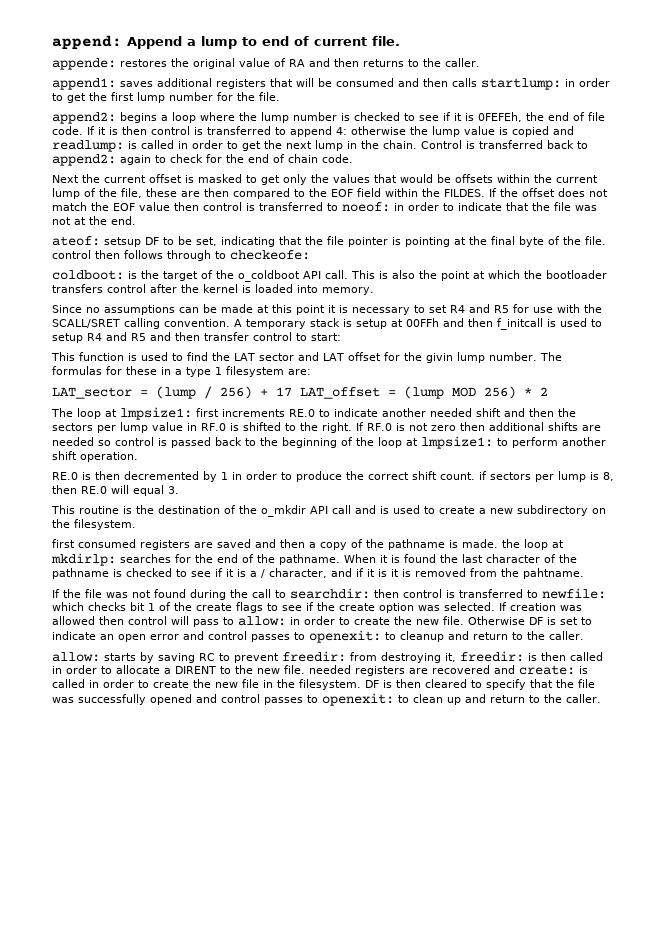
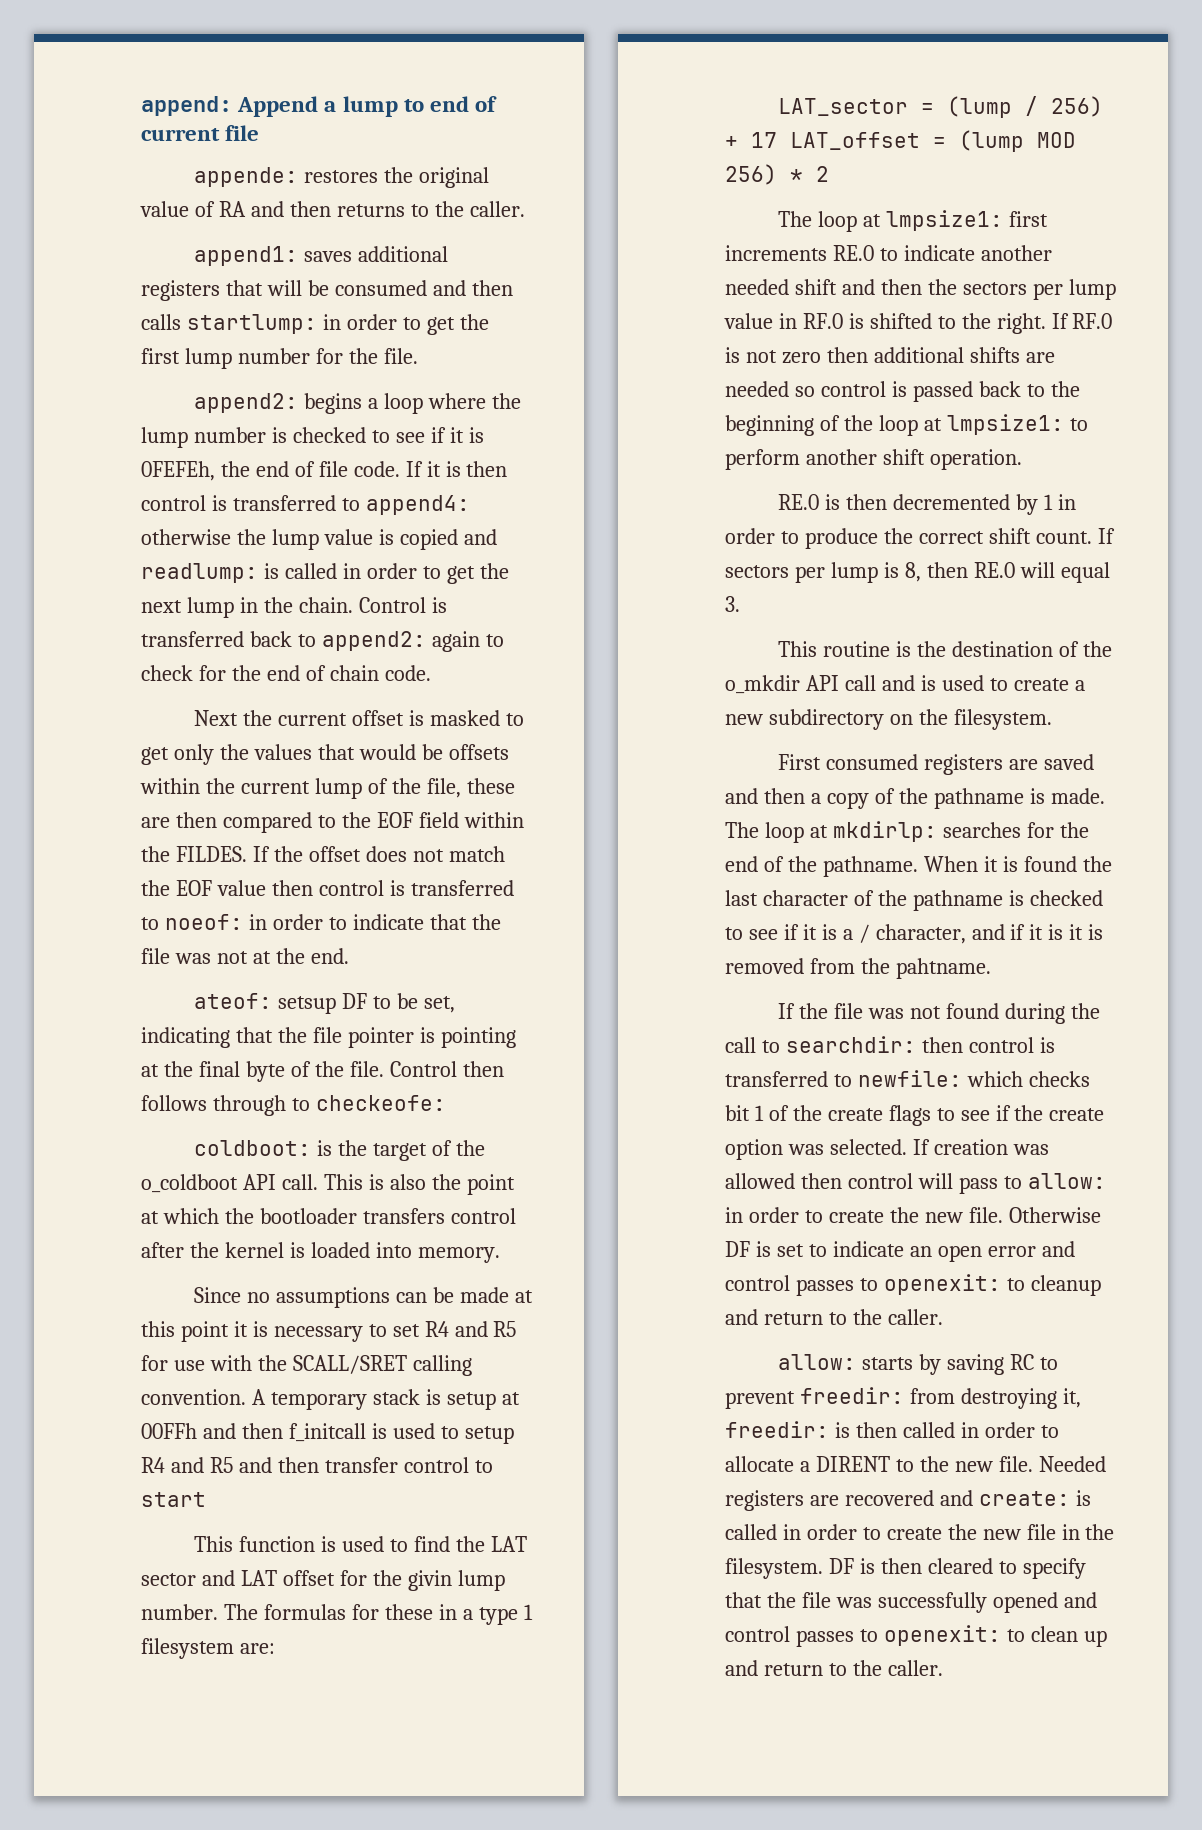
[372,36,400,46] file. -> [225,125,260,141] file
[290,126,347,137] append 4: -> [365,495,470,515] append4:
[52,250,91,259] control -> [389,1061,457,1077] Control
[311,333,341,341] start: -> [141,1492,206,1507] start
[479,471,487,480] if -> [1097,528,1115,544] If
[52,539,75,548] first -> [777,754,821,770] First
[502,539,520,548] the -> [725,822,759,838] The
[309,665,351,674] needed -> [1038,1456,1106,1472] Needed

